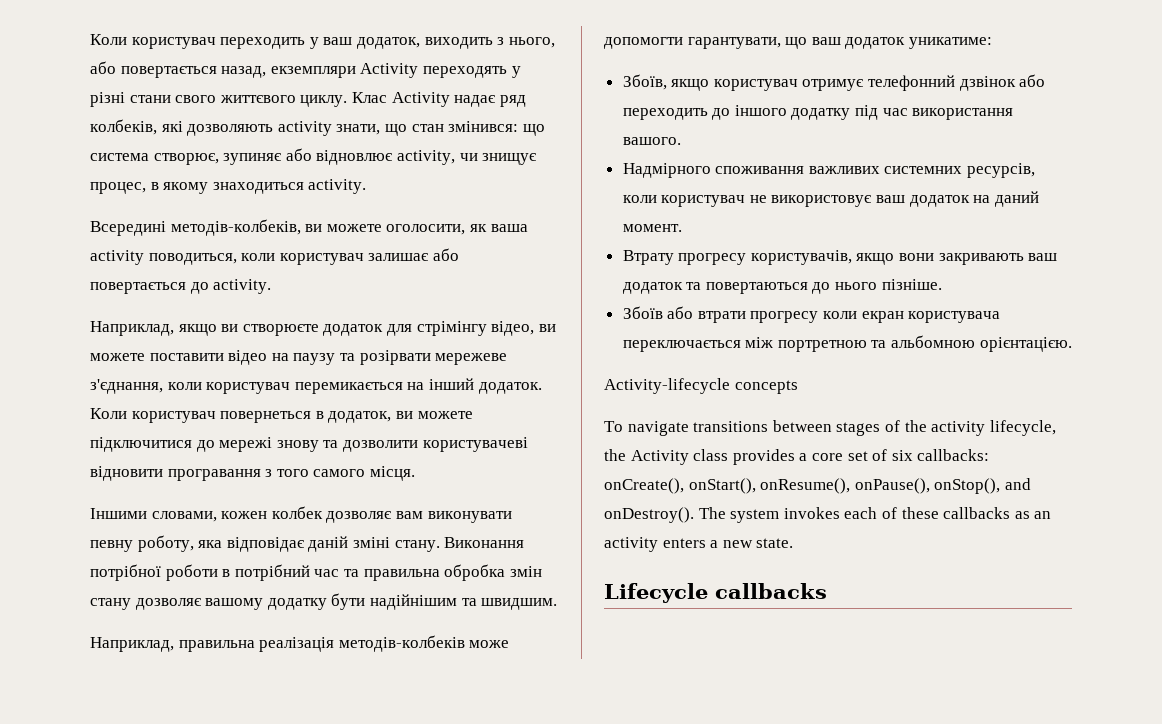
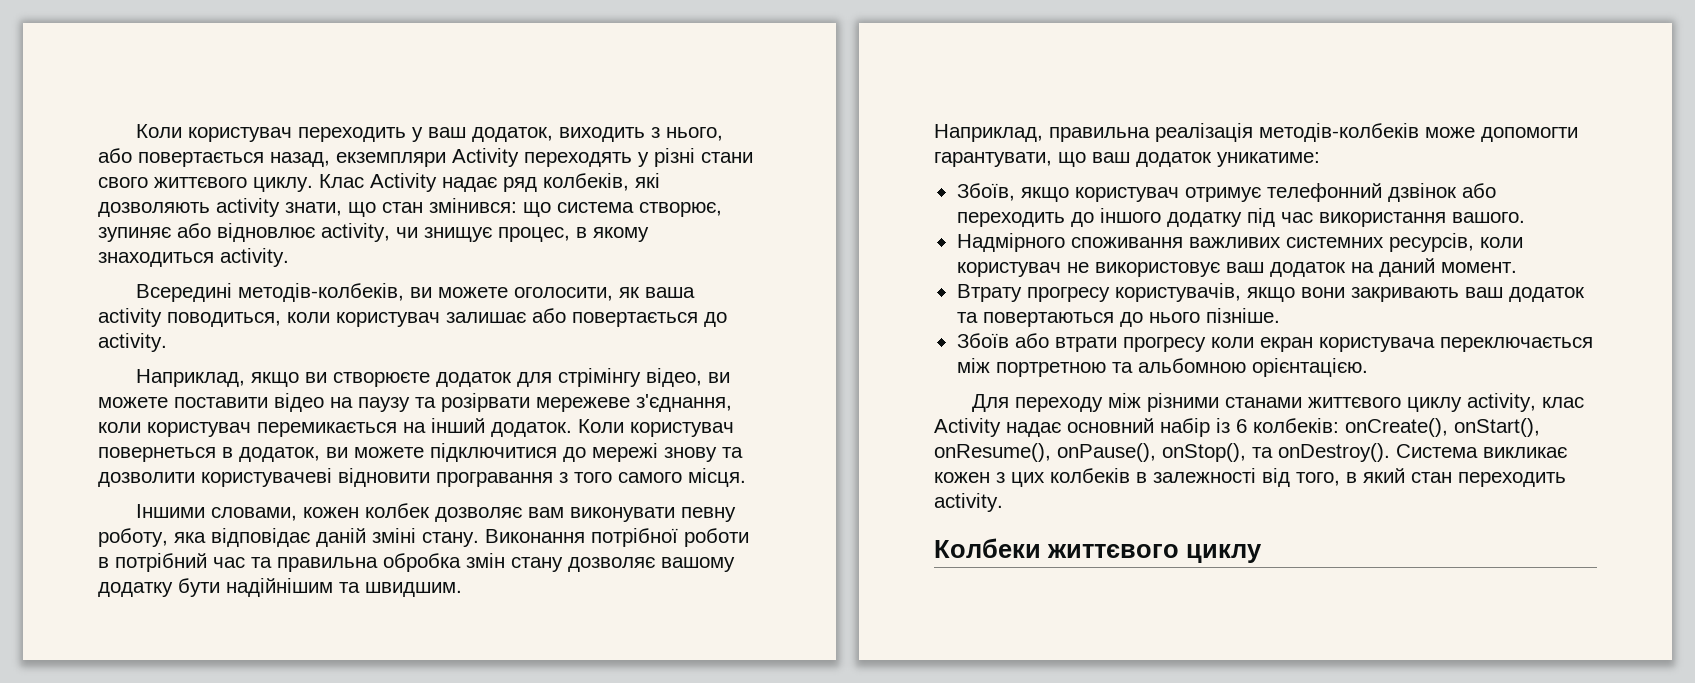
[604,378,798,394] [604,420,1056,436] [604,449,990,465] Activity-lifecycle concepts // To navigate transitions between stages of the activity lifecycle, the Activity class provides a core set of six callbacks: -> [972,393,1585,412] [934,418,1339,437] Для переходу між різними станами життєвого циклу activity, клас Activity надає основний набір із 6 колбеків:
[1004,478,1031,490] [604,507,1052,523] [604,537,794,552] [604,583,827,603] and onDestroy(). The system invokes each of these callbacks as an activity enters a new state. // Lifecycle callbacks -> [1252,443,1567,462] [934,468,1566,487] [934,493,1003,512] [934,538,1262,563] та onDestroy(). Система викликає кожен з цих колбеків в залежності від того, в який стан переходить activity. // Колбеки життєвого циклу

